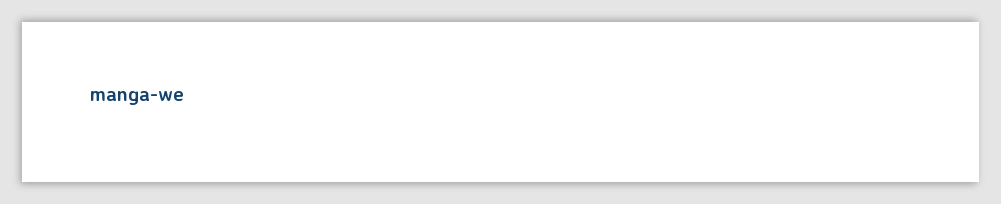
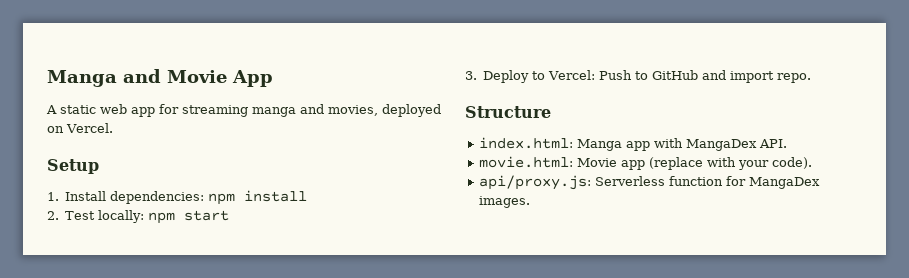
[90,91,184,105] manga-we -> [47,69,273,87] [46,104,441,117] [47,123,113,133] [47,159,99,174] [47,190,308,205] [47,210,230,224] [465,70,812,83] [465,106,551,118] [478,137,787,151] [478,156,812,170] [478,175,820,190] [478,196,530,208] Manga and Movie App // A static web app for streaming manga and movies, deployed on Vercel. // Setup // 1. Install dependencies: npm install // 2. Test locally: npm start // 3. Deploy to Vercel: Push to GitHub and import repo. // Structure // index.html: Manga app with MangaDex API. // movie.html: Movie app (replace with your code). // api/proxy.js: Serverless function for MangaDex images.

